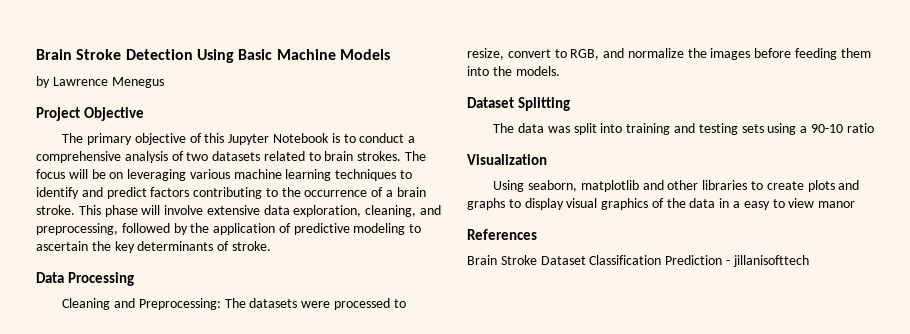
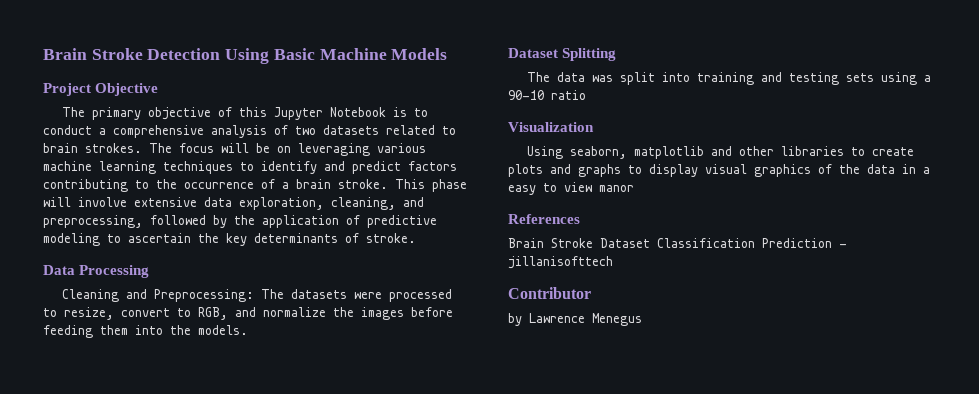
[36,76,164,88] // by Lawrence Menegus -> (448, 54) none
(809, 261) none -> [508,287,591,299] [508,313,642,326] // Contributor // by Lawrence Menegus

